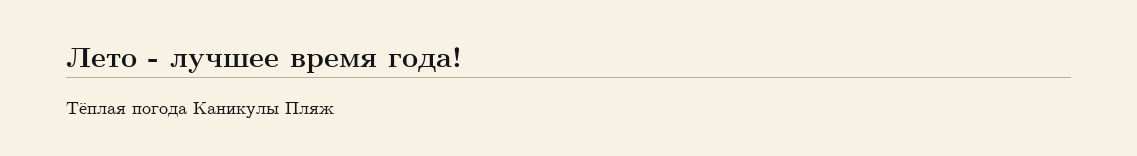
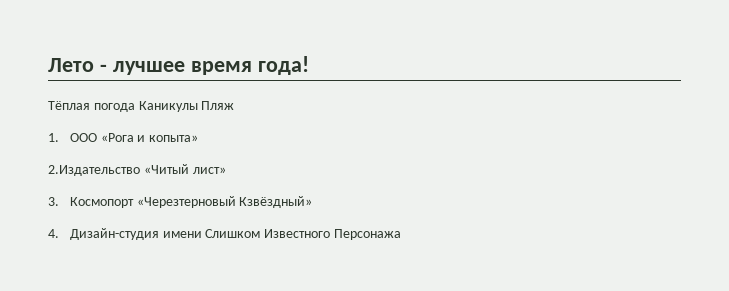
(334, 108) none -> [48,133,199,142] [48,164,226,176] [48,196,313,208] [48,228,401,240] // 1. ООО «Рога и копыта» // 2.Издательство «Читый лист» // 3. Космопорт «Черезтерновый Кзвёздный» // 4. Дизайн-студия имени Слишком Известного Персонажа

